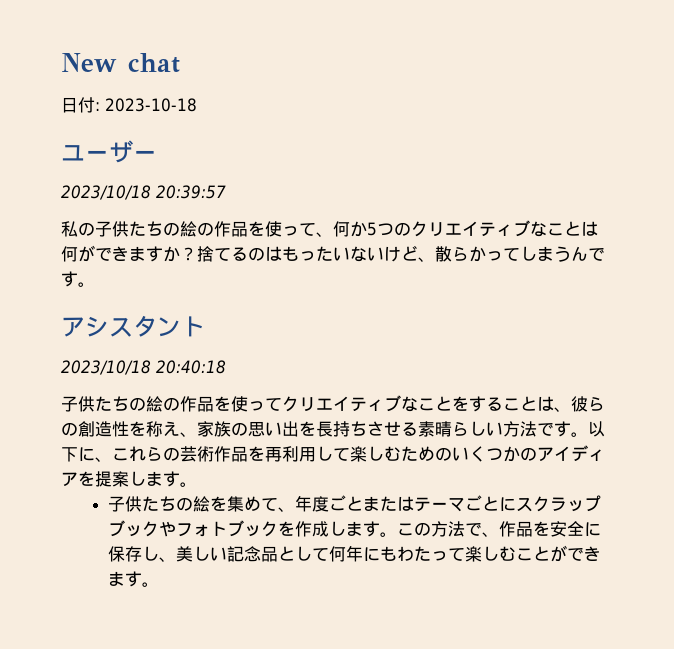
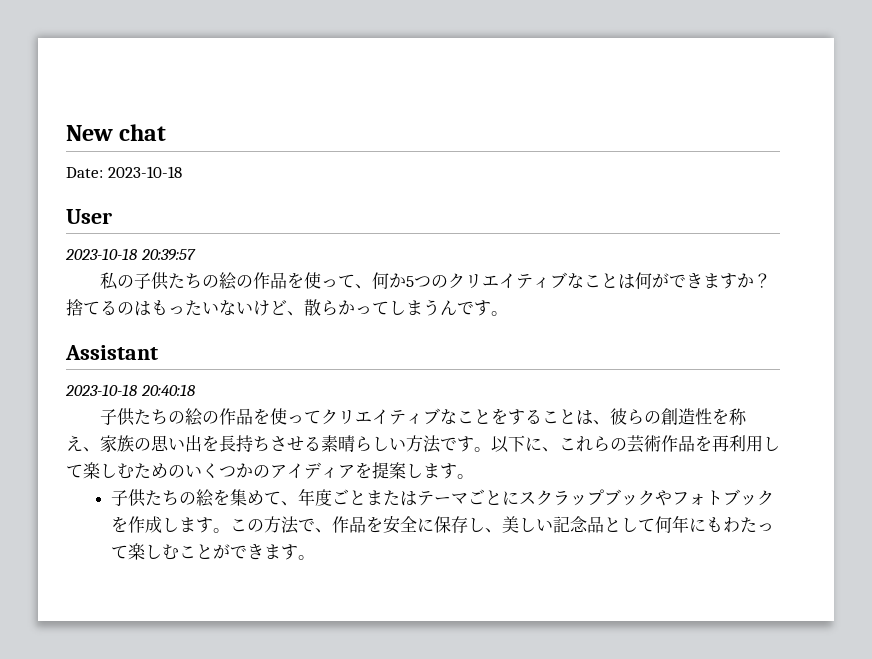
[61,97,100,113] 日付: -> [66,167,103,178] Date:
[61,140,157,163] [61,185,151,200] ユーザー // 2023/10/18 -> [66,209,112,224] [65,248,137,260] User // 2023-10-18
[61,315,205,337] [61,360,151,375] アシスタント // 2023/10/18 -> [65,345,158,360] [65,384,137,396] Assistant // 2023-10-18

